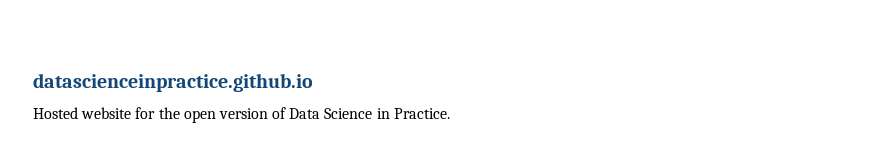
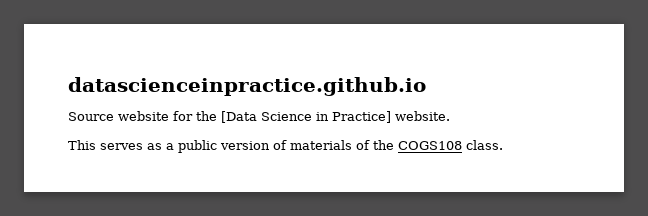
[33,107,78,119] Hosted -> [68,112,114,121] Source
[183,107,450,123] open version of Data Science in Practice. -> [221,111,450,123] [68,140,503,153] [Data Science in Practice] website. // This serves as a public version of materials of the COGS108 class.

